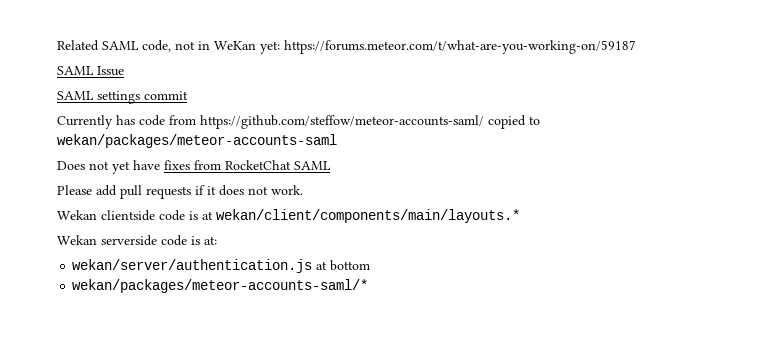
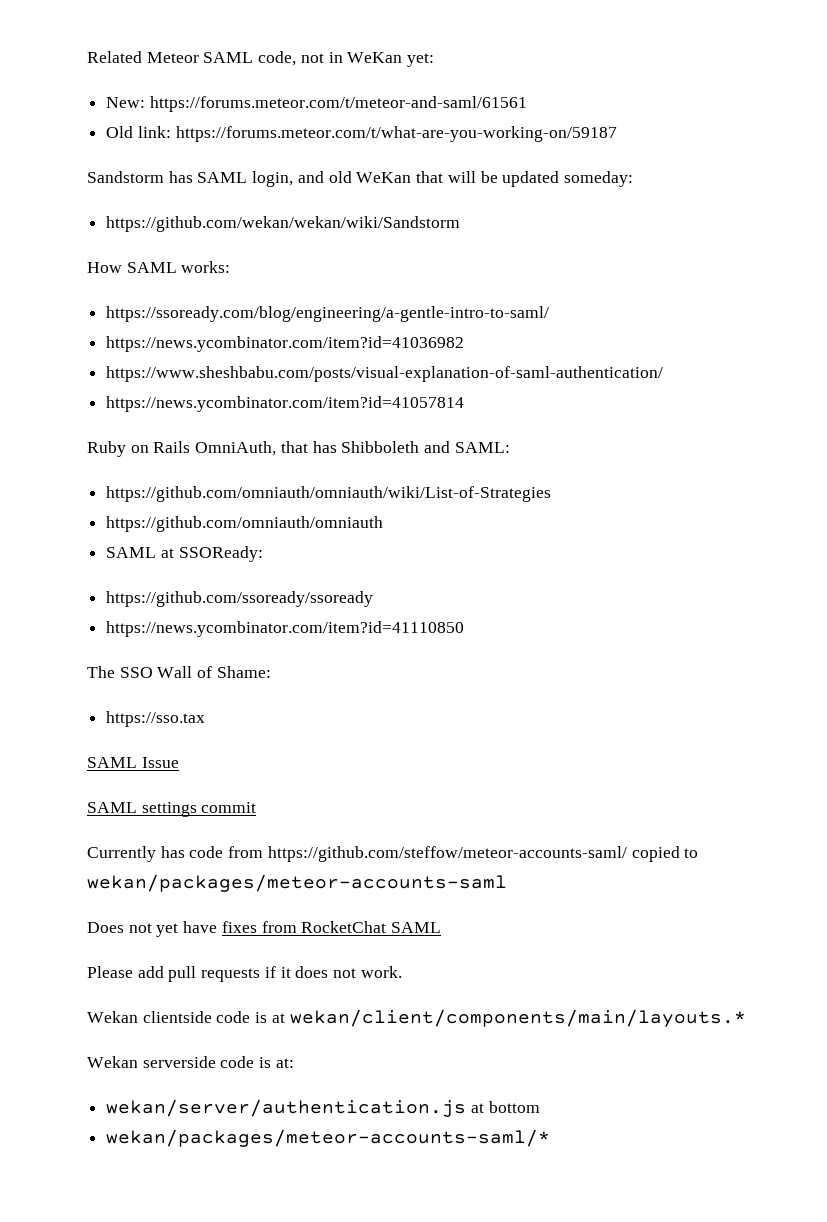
(99, 45) none -> [146,52,199,63] Meteor
[284,40,636,54] https://forums.meteor.com/t/what-are-you-working-on/59187 -> [106,96,527,112] [106,126,617,142] [87,171,633,187] [106,216,461,232] [87,261,231,273] [106,306,550,322] [106,336,465,352] [106,366,664,382] [106,396,465,412] [87,441,510,457] [106,486,552,502] [106,516,384,532] [106,546,263,562] [106,591,374,607] [106,621,465,637] [87,666,271,678] [106,711,206,727] // New: https://forums.meteor.com/t/meteor-and-saml/61561 // Old link: https://forums.meteor.com/t/what-are-you-working-on/59187 // Sandstorm has SAML login, and old WeKan that will be updated someday: // https://github.com/wekan/wekan/wiki/Sandstorm // How SAML works: // https://ssoready.com/blog/engineering/a-gentle-intro-to-saml/ // https://news.ycombinator.com/item?id=41036982 // https://www.sheshbabu.com/posts/visual-explanation-of-saml-authentication/ // https://news.ycombinator.com/item?id=41057814 // Ruby on Rails OmniAuth, that has Shibboleth and SAML: // https://github.com/omniauth/omniauth/wiki/List-of-Strategies // https://github.com/omniauth/omniauth // SAML at SSOReady: // https://github.com/ssoready/ssoready // https://news.ycombinator.com/item?id=41110850 // The SSO Wall of Shame: // https://sso.tax

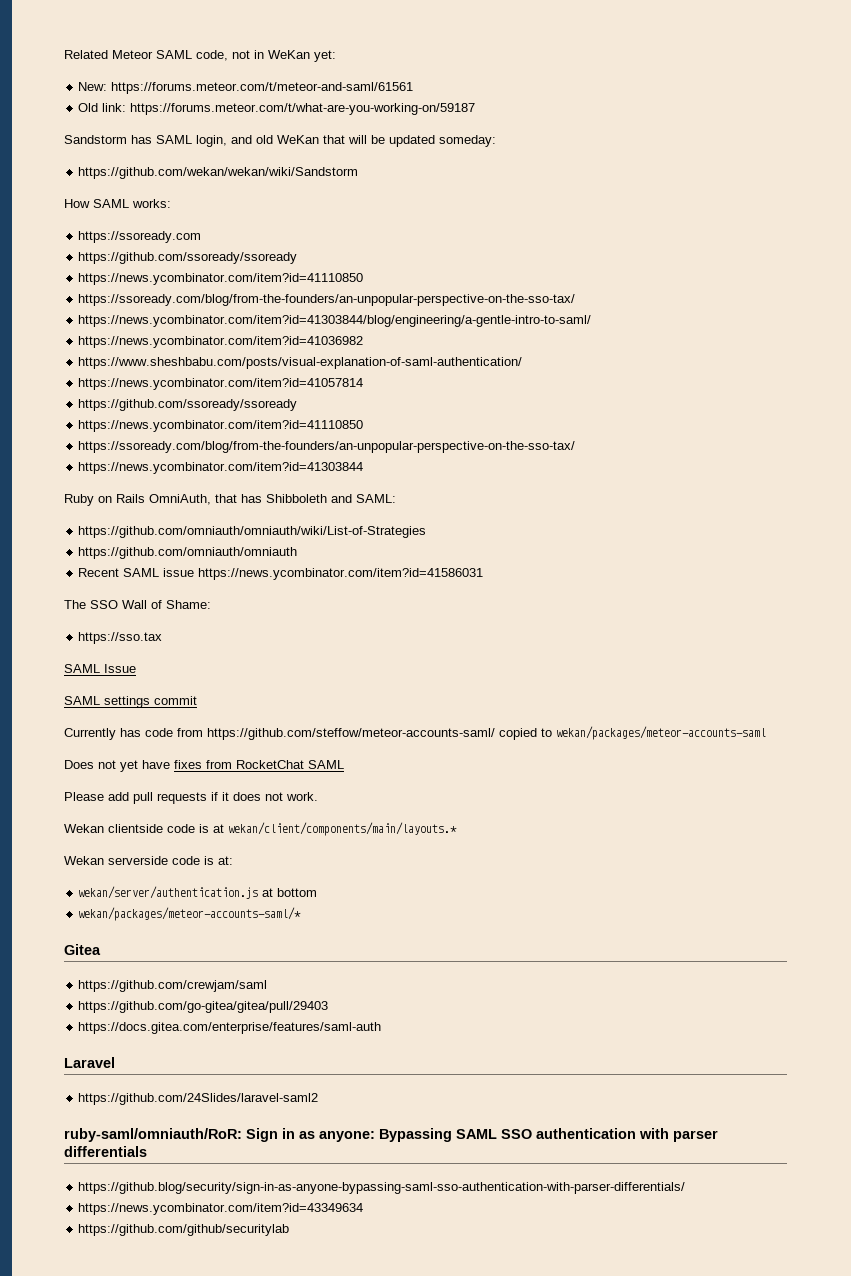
[106,306,550,322] https://ssoready.com/blog/engineering/a-gentle-intro-to-saml/ -> [78,231,202,243] [78,252,298,264] [78,273,364,285] [78,294,576,306] [78,315,592,327] https://ssoready.com // https://github.com/ssoready/ssoready // https://news.ycombinator.com/item?id=41110850 // https://ssoready.com/blog/from-the-founders/an-unpopular-perspective-on-the-sso-tax/ // https://news.ycombinator.com/item?id=41303844/blog/engineering/a-gentle-intro-to-saml/
(465, 404) none -> [78,399,298,411] [78,420,364,432] [78,441,576,453] [78,462,364,474] // https://github.com/ssoready/ssoready // https://news.ycombinator.com/item?id=41110850 // https://ssoready.com/blog/from-the-founders/an-unpopular-perspective-on-the-sso-tax/ // https://news.ycombinator.com/item?id=41303844
[106,546,263,562] [106,591,374,607] [106,621,465,637] SAML at SSOReady: // https://github.com/ssoready/ssoready // https://news.ycombinator.com/item?id=41110850 -> [78,568,484,580] Recent SAML issue https://news.ycombinator.com/item?id=41586031
(551, 1138) none -> [64,944,101,955] [78,980,268,992] [78,1001,329,1013] [78,1022,382,1034] [64,1057,115,1068] [78,1093,319,1105] [64,1128,718,1142] [64,1146,147,1157] [78,1182,686,1194] [78,1203,364,1215] [78,1224,290,1236] // Gitea // https://github.com/crewjam/saml // https://github.com/go-gitea/gitea/pull/29403 // https://docs.gitea.com/enterprise/features/saml-auth // Laravel // https://github.com/24Slides/laravel-saml2 // ruby-saml/omniauth/RoR: Sign in as anyone: Bypassing SAML SSO authentication with parser differentials // https://github.blog/security/sign-in-as-anyone-bypassing-saml-sso-authentication-with-parser-differentials/ // https://news.ycombinator.com/item?id=43349634 // https://github.com/github/securitylab

